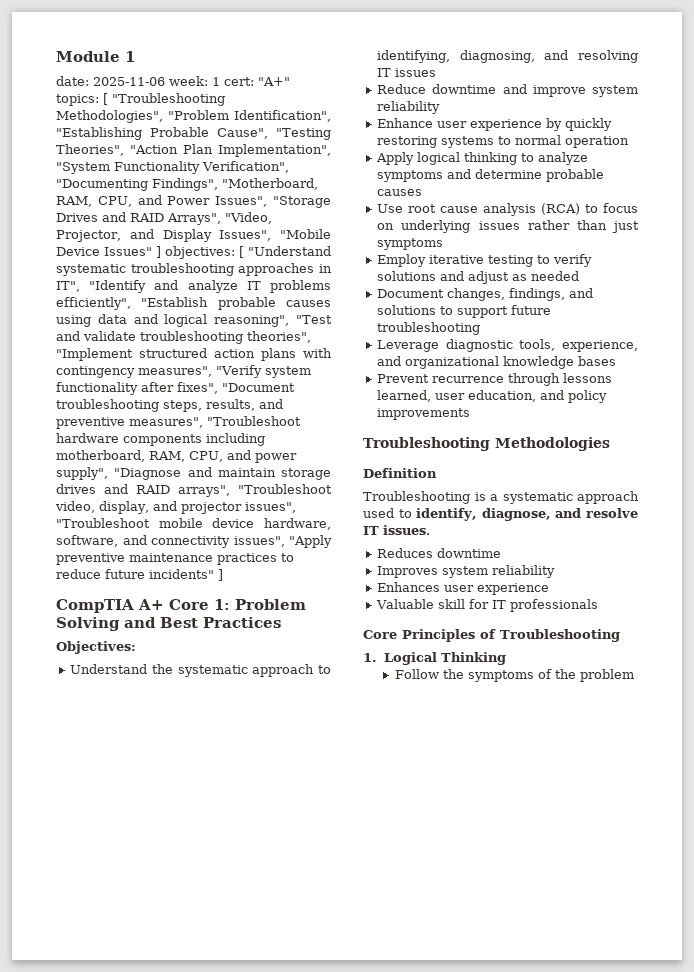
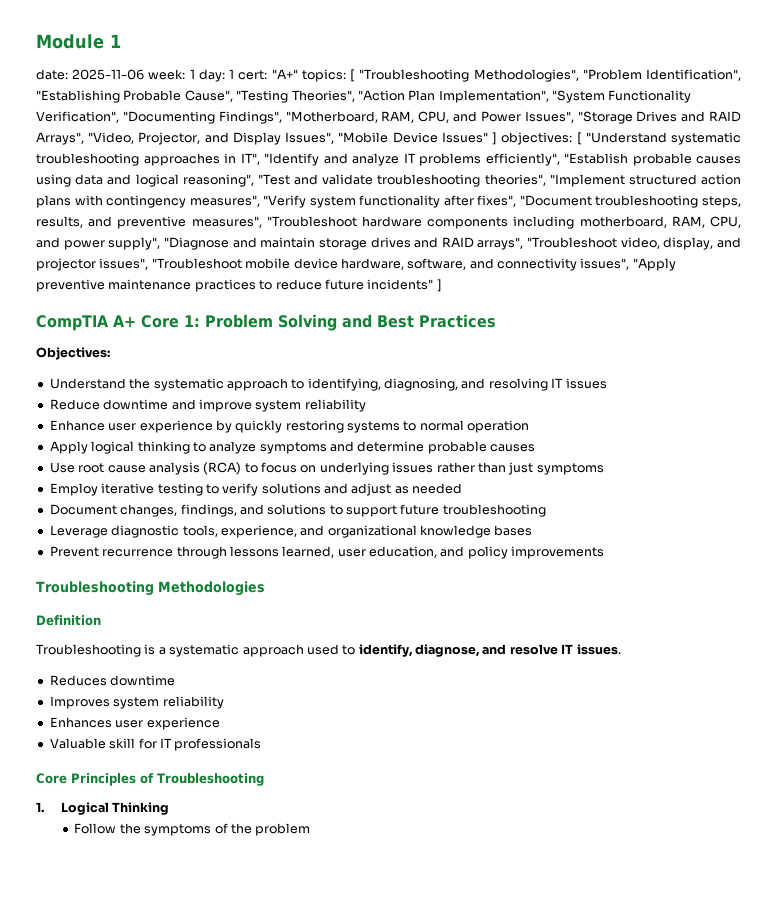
(220, 81) none -> [198,69,235,82] day: 1

